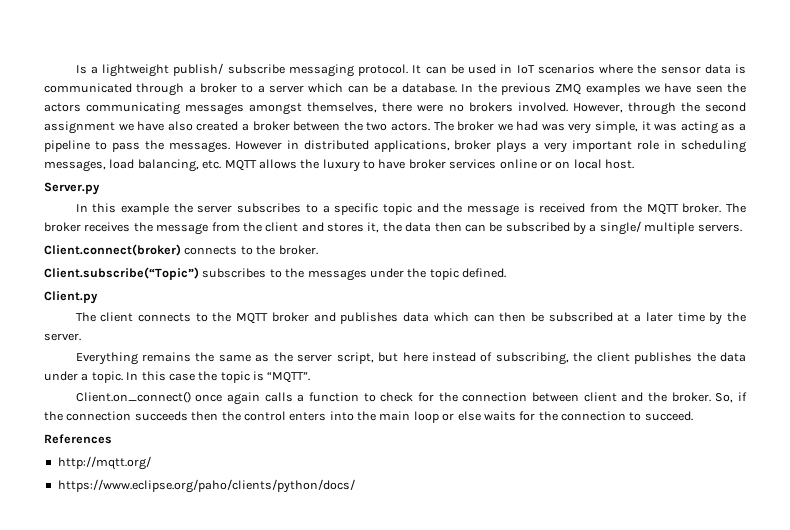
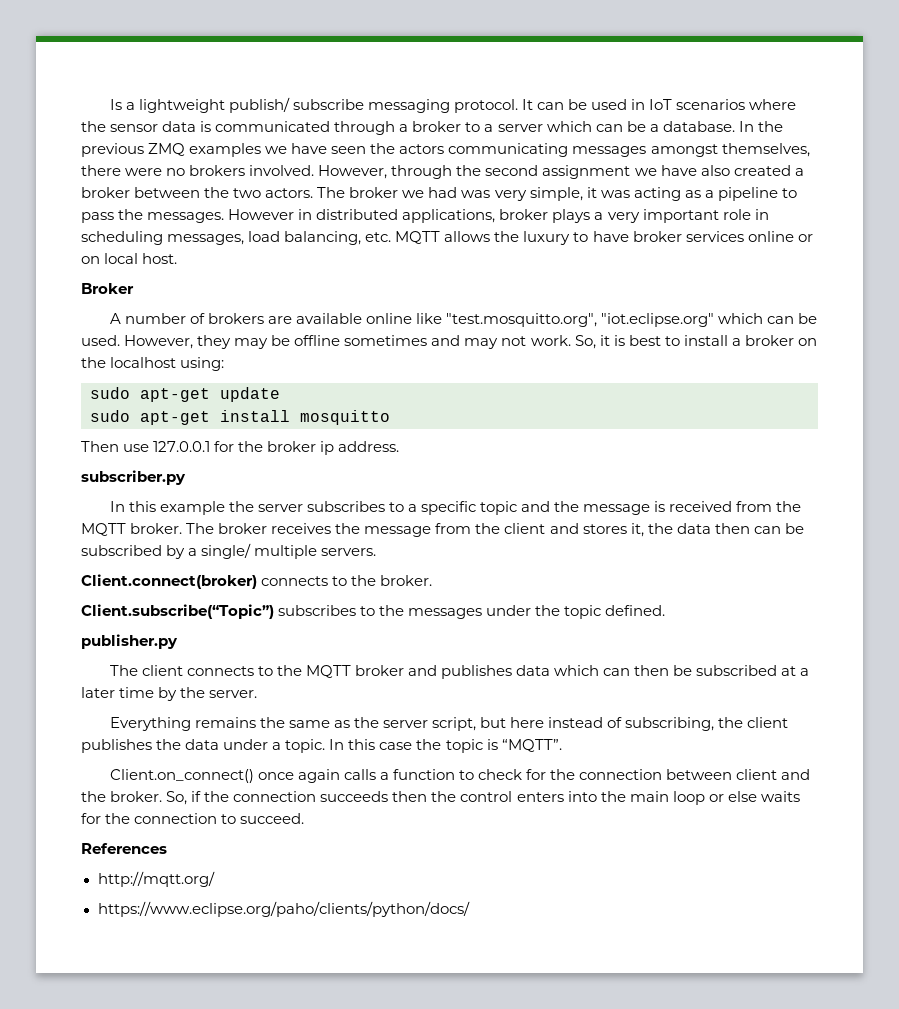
[44,182,100,195] Server.py -> [81,283,134,294] [109,313,818,327] [81,335,817,349] [81,357,225,371] [90,387,280,402] [90,410,390,425] [81,441,400,455] [81,470,186,485] Broker // A number of brokers are available online like "test.mosquitto.org", "iot.eclipse.org" which can be used. However, they may be offline sometimes and may not work. So, it is best to install a broker on the localhost using: // sudo apt-get update // sudo apt-get install mosquitto // Then use 127.0.0.1 for the broker ip address. // subscriber.py
[44,291,98,304] Client.py -> [81,634,178,649] publisher.py

